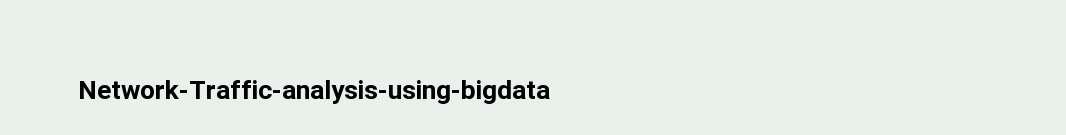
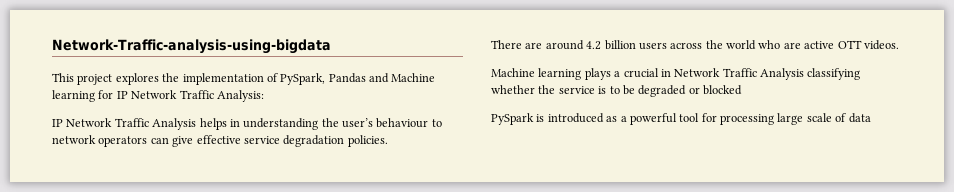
(550, 92) none -> [52,73,436,85] [52,90,264,102] [52,118,442,130] [52,135,388,147] [491,40,899,50] [491,68,861,80] [491,85,742,97] [491,113,871,125] // This project explores the implementation of PySpark, Pandas and Machine learning for IP Network Traffic Analysis: // IP Network Traffic Analysis helps in understanding the user’s behaviour to network operators can give effective service degradation policies. // There are around 4.2 billion users across the world who are active OTT videos. // Machine learning plays a crucial in Network Traffic Analysis classifying whether the service is to be degraded or blocked // PySpark is introduced as a powerful tool for processing large scale of data

